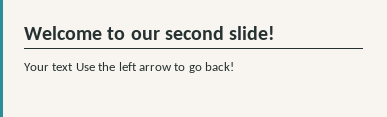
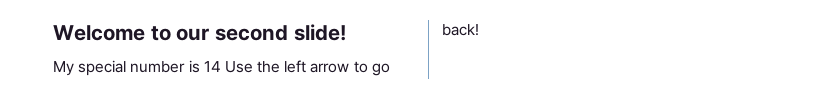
[24,63,74,71] Your text -> [53,60,221,76] My special number is 14

